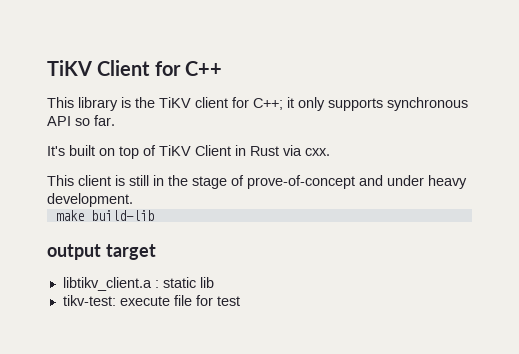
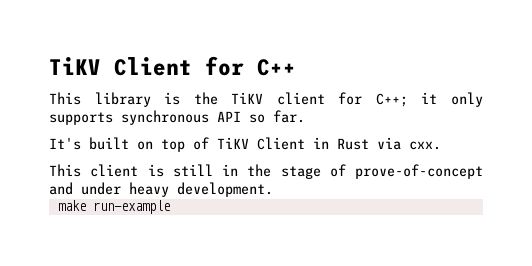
[90,210,154,221] [47,244,156,260] [62,277,214,291] [62,295,240,306] build-lib // output target // libtikv_client.a : static lib // tikv-test: execute file for test -> [92,200,170,214] run-example

